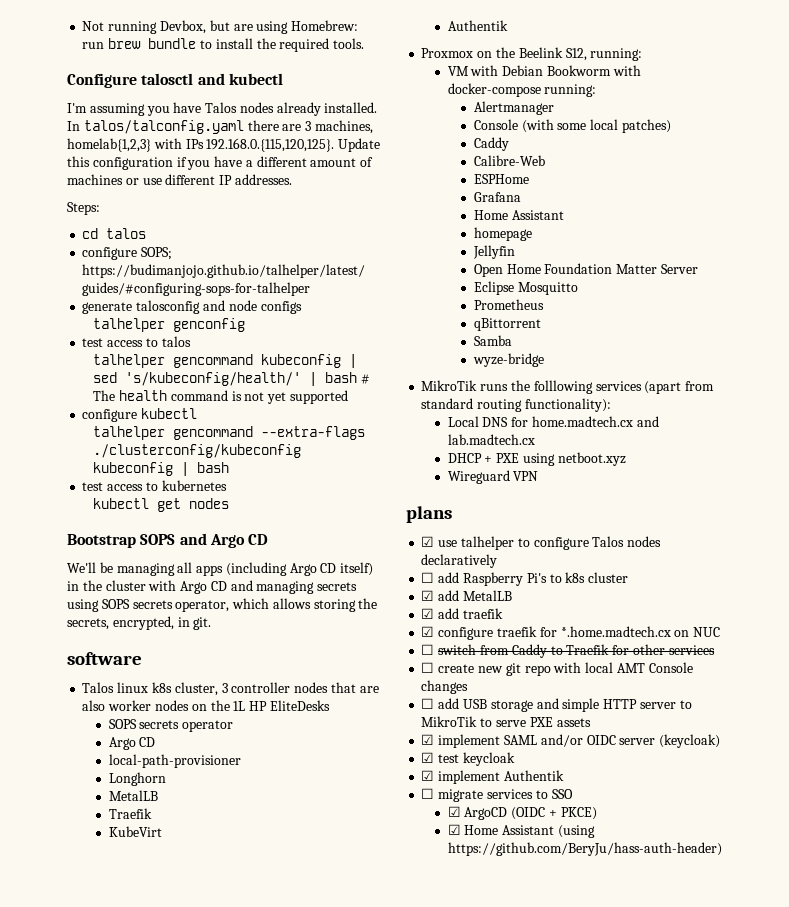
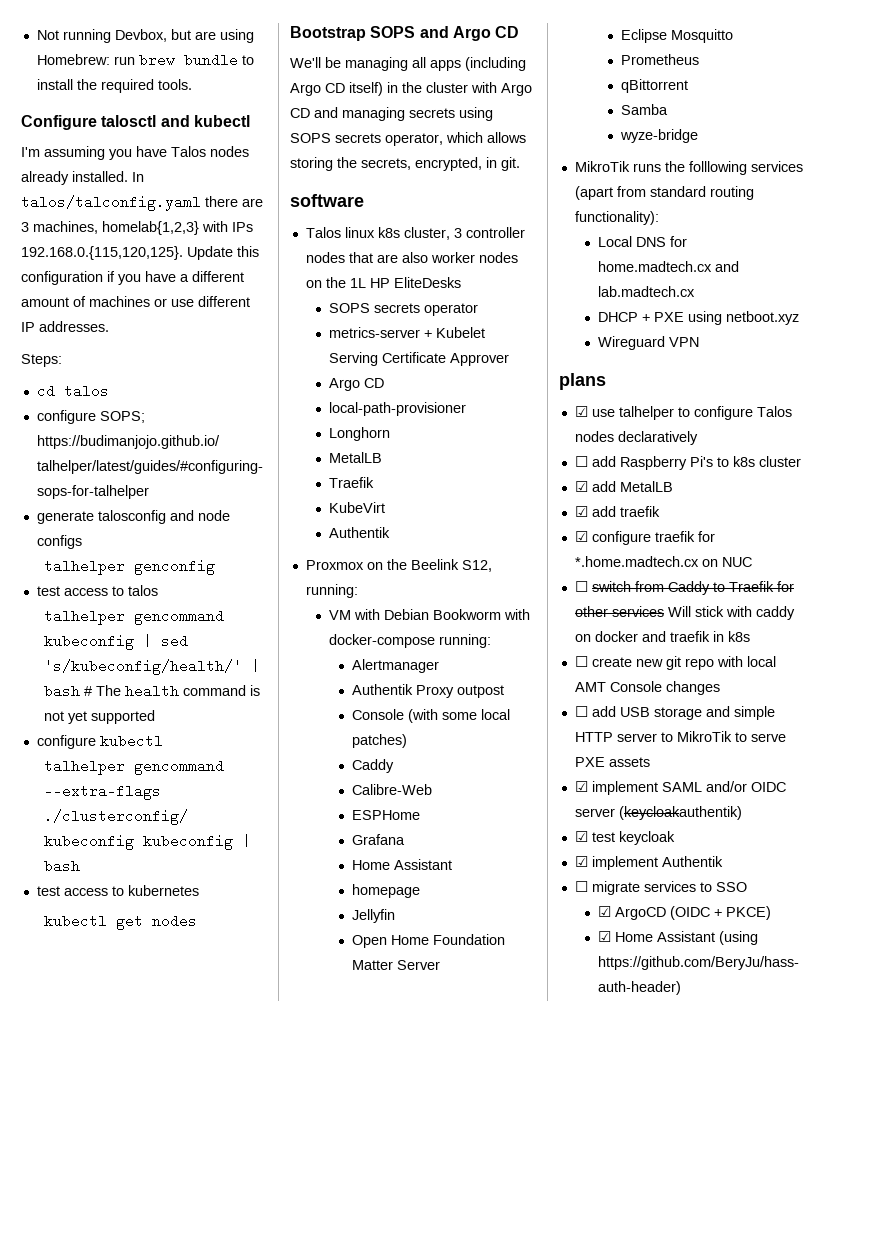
(234, 726) none -> [328,327,485,338] [328,352,509,366] // metrics-server + Kubelet Serving Certificate Approver
(554, 108) none -> [351,684,504,698] // Authentik Proxy outpost
(715, 650) none -> [667,606,795,620] [574,631,750,642] Will stick with caddy on docker and traefik in k8s
[659,734,721,748] (keycloak) -> [618,806,742,820] (keycloakauthentik)

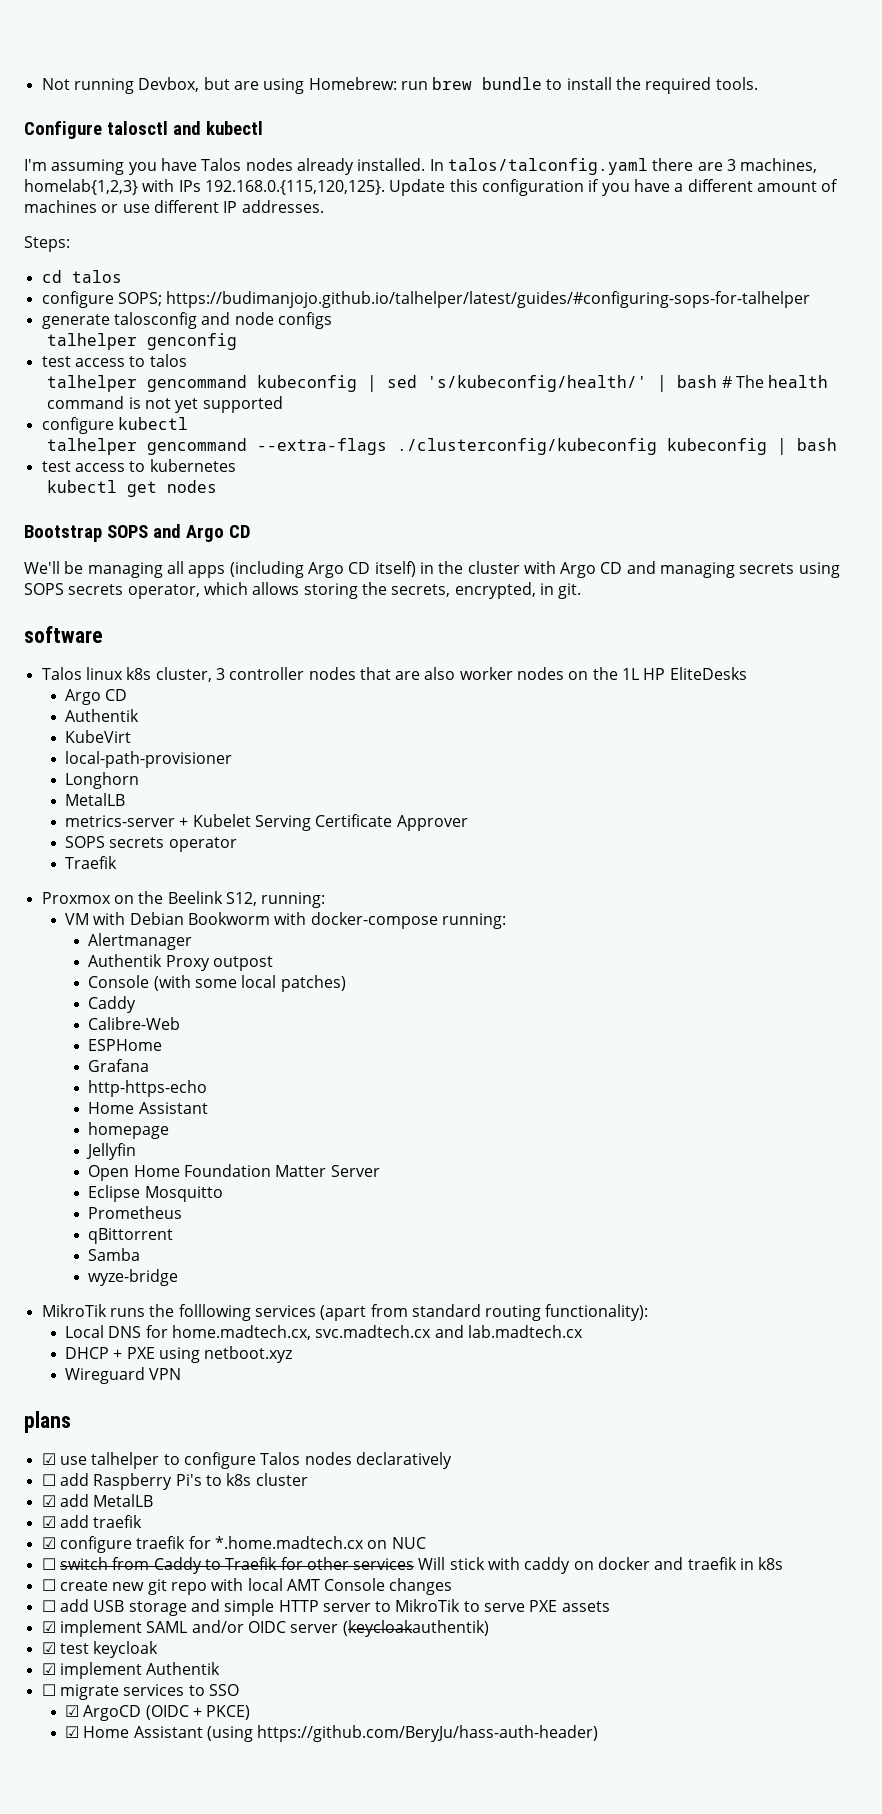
[328,303,478,316] SOPS secrets operator -> [65,689,128,705] [65,709,140,722] [65,730,132,743] [65,751,233,768] [65,772,140,789] [65,793,126,806] Argo CD // Authentik // KubeVirt // local-path-provisioner // Longhorn // MetalLB
[328,378,384,391] [328,402,466,416] [328,427,390,441] [328,452,382,463] [328,477,374,488] [328,502,385,513] [328,527,390,538] Argo CD // local-path-provisioner // Longhorn // MetalLB // Traefik // KubeVirt // Authentik -> [65,836,237,852] [65,856,118,869] SOPS secrets operator // Traefik
(405, 839) none -> [88,1080,208,1097] // http-https-echo
[597,261,712,272] home.madtech.cx -> [171,1325,432,1340] home.madtech.cx, svc.madtech.cx

